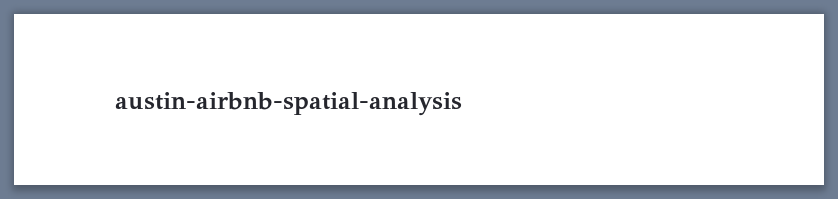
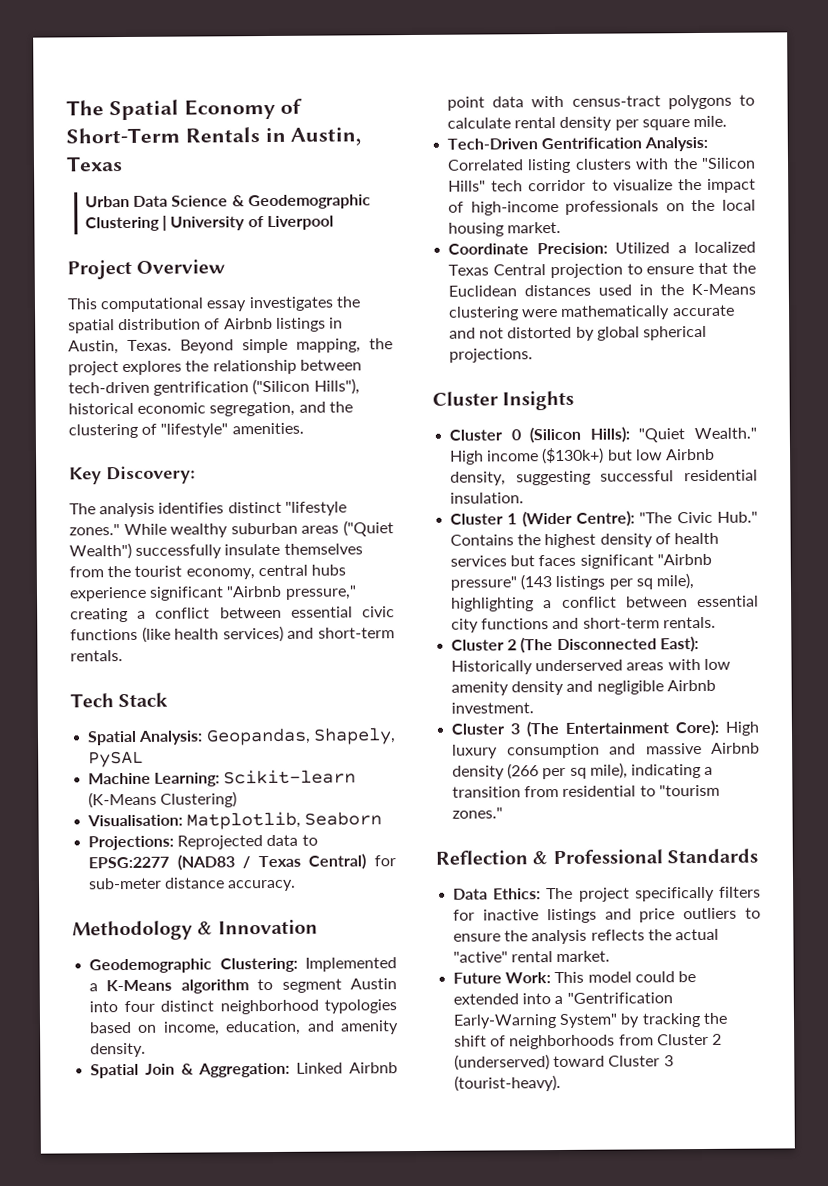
[115,92,462,116] austin-airbnb-spatial-analysis -> [66,98,303,121] [66,127,362,146] [66,156,123,172] [85,194,371,210] [85,215,334,232] [67,259,226,280] [67,296,361,313] [68,317,343,334] [68,338,393,355] [68,359,362,376] [68,378,360,396] [68,401,353,417] [68,422,304,439] [69,465,196,485] [69,501,347,518] [69,520,394,538] [69,542,363,560] [69,564,346,580] [69,585,357,602] [70,606,395,623] [70,625,395,643] [70,650,123,662] [70,692,169,708] [87,727,396,746] [88,750,145,768] [88,769,357,787] [88,791,238,809] [87,811,383,830] [88,834,318,851] [88,853,396,871] [88,877,297,892] [72,919,318,941] [89,957,397,974] [89,978,397,994] [89,999,397,1015] [89,1020,399,1036] [90,1042,147,1058] [90,1062,398,1079] [447,94,755,111] [447,115,727,131] [447,136,709,152] [447,157,756,174] [448,178,756,193] [448,199,756,216] [448,221,562,237] [448,241,756,255] [448,262,756,279] [448,283,756,297] [449,304,735,321] [449,325,707,341] [449,348,534,363] [432,390,575,411] [449,426,757,444] [450,447,715,465] [450,469,758,486] [450,492,525,504] [450,510,758,528] [450,532,719,549] [450,553,712,569] [450,573,694,591] [451,595,759,612] [451,616,716,633] [451,636,699,654] [451,658,731,675] [451,679,716,696] [451,702,535,714] [451,719,760,738] [452,742,760,759] [452,762,714,780] [452,784,720,798] [452,807,504,819] [435,848,759,865] [453,886,761,902] [453,907,761,924] [453,928,719,945] [453,950,611,963] [453,971,696,984] [453,992,673,1005] [453,1012,728,1029] [454,1033,722,1050] [454,1054,674,1071] [454,1074,562,1092] The Spatial Economy of Short-Term Rentals in Austin, Texas // Urban Data Science & Geodemographic Clustering | University of Liverpool // Project Overview // This computational essay investigates the spatial distribution of Airbnb listings in Austin, Texas. Beyond simple mapping, the project explores the relationship between tech-driven gentrification ("Silicon Hills"), historical economic segregation, and the clustering of "lifestyle" amenities. // Key Discovery: // The analysis identifies distinct "lifestyle zones." While wealthy suburban areas ("Quiet Wealth") successfully insulate themselves from the tourist economy, central hubs experience significant "Airbnb pressure," creating a conflict between essential civic functions (like health services) and short-term rentals. // Tech Stack // Spatial Analysis: Geopandas, Shapely, PySAL // Machine Learning: Scikit-learn (K-Means Clustering) // Visualisation: Matplotlib, Seaborn // Projections: Reprojected data to EPSG:2277 (NAD83 / Texas Central) for sub-meter distance accuracy. // Methodology & Innovation // Geodemographic Clustering: Implemented a K-Means algorithm to segment Austin into four distinct neighborhood typologies based on income, education, and amenity density. // Spatial Join & Aggregation: Linked Airbnb point data with census-tract polygons to calculate rental density per square mile. // Tech-Driven Gentrification Analysis: Correlated listing clusters with the "Silicon Hills" tech corridor to visualize the impact of high-income professionals on the local housing market. // Coordinate Precision: Utilized a localized Texas Central projection to ensure that the Euclidean distances used in the K-Means clustering were mathematically accurate and not distorted by global spherical projections. // Cluster Insights // Cluster 0 (Silicon Hills): "Quiet Wealth." High income ($130k+) but low Airbnb density, suggesting successful residential insulation. // Cluster 1 (Wider Centre): "The Civic Hub." Contains the highest density of health services but faces significant "Airbnb pressure" (143 listings per sq mile), highlighting a conflict between essential city functions and short-term rentals. // Cluster 2 (The Disconnected East): Historically underserved areas with low amenity density and negligible Airbnb investment. // Cluster 3 (The Entertainment Core): High luxury consumption and massive Airbnb density (266 per sq mile), indicating a transition from residential to "tourism zones." // Reflection & Professional Standards // Data Ethics: The project specifically filters for inactive listings and price outliers to ensure the analysis reflects the actual "active" rental market. // Future Work: This model could be extended into a "Gentrification Early-Warning System" by tracking the shift of neighborhoods from Cluster 2 (underserved) toward Cluster 3 (tourist-heavy).

